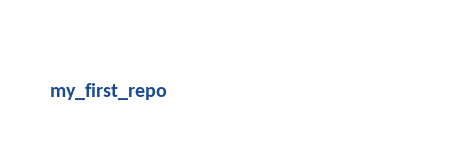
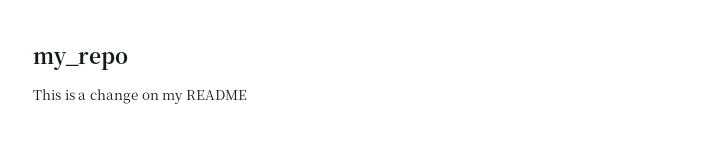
[50,83,167,100] my_first_repo -> [33,52,128,70] [33,89,247,104] my_repo // This is a change on my README

